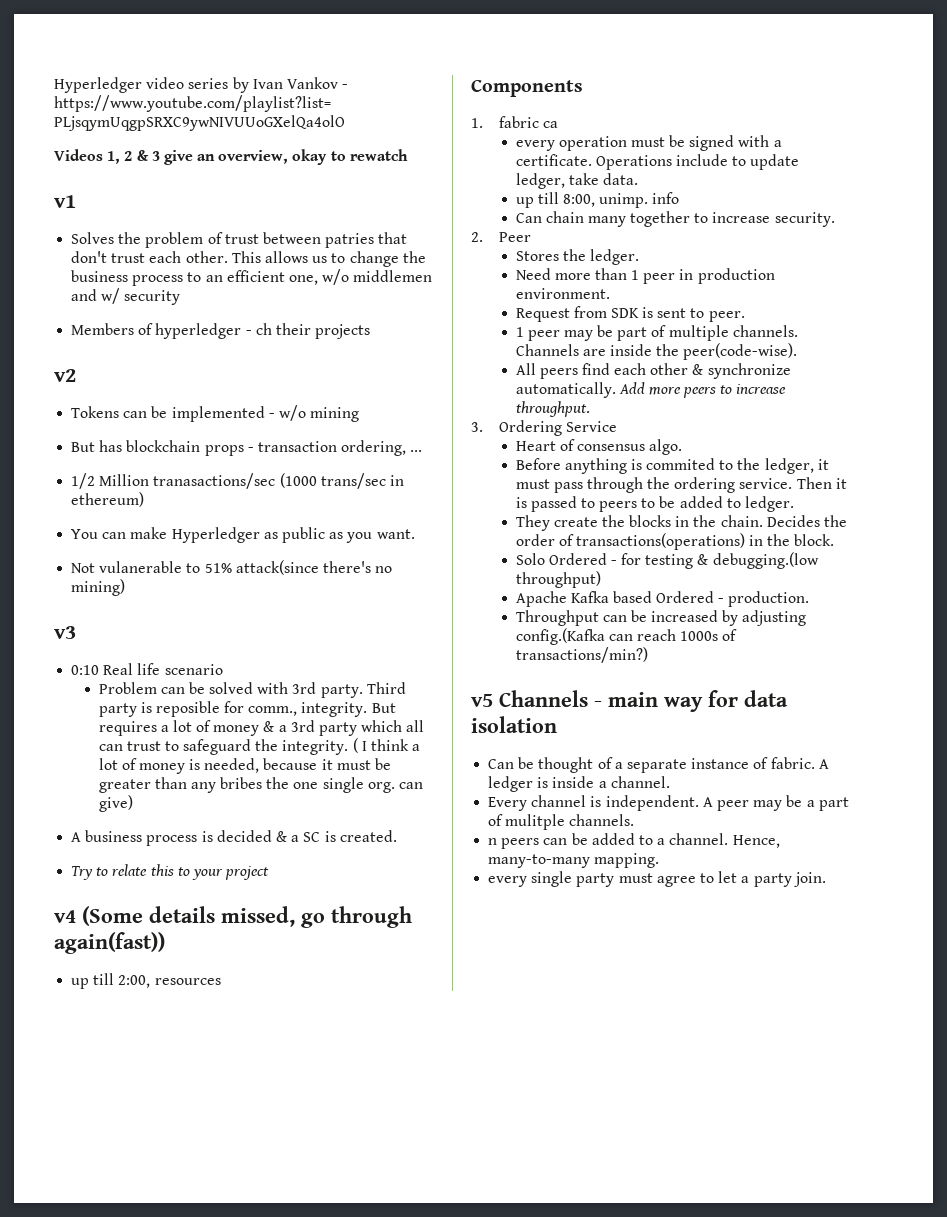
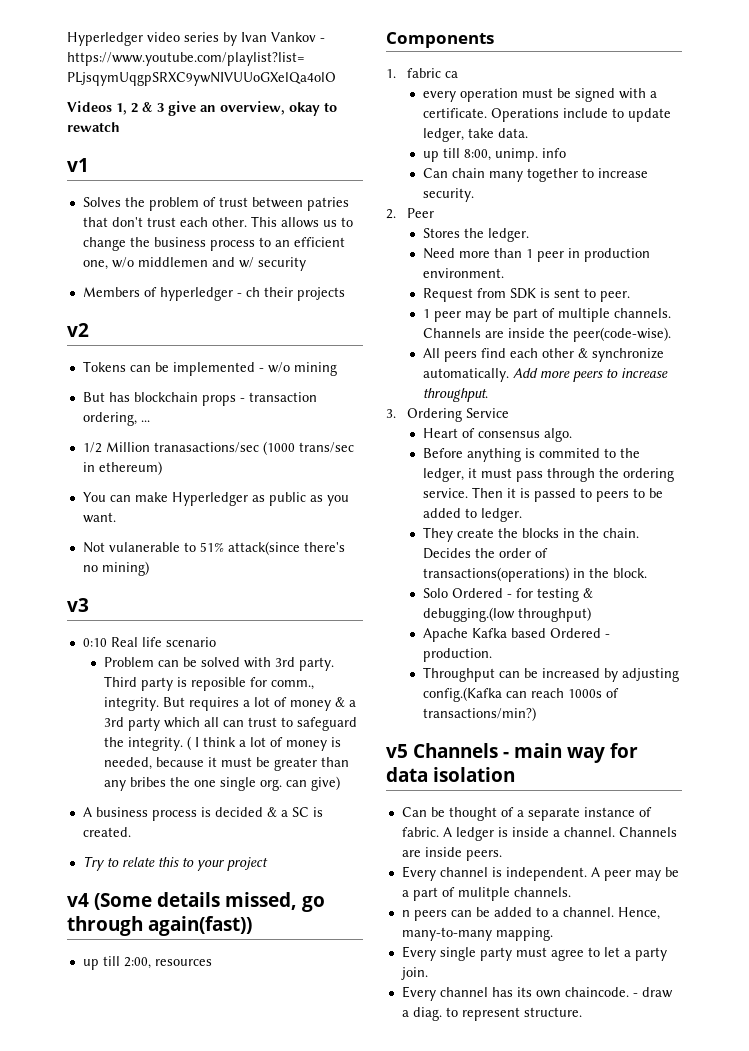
(670, 782) none -> [618,827,677,837] [401,847,502,861] Channels are inside peers.
[488,876,528,887] every -> [401,946,436,961] Every
(826, 879) none -> [401,986,673,1001] [401,1007,582,1021] // Every channel has its own chaincode. - draw a diag. to represent structure.

